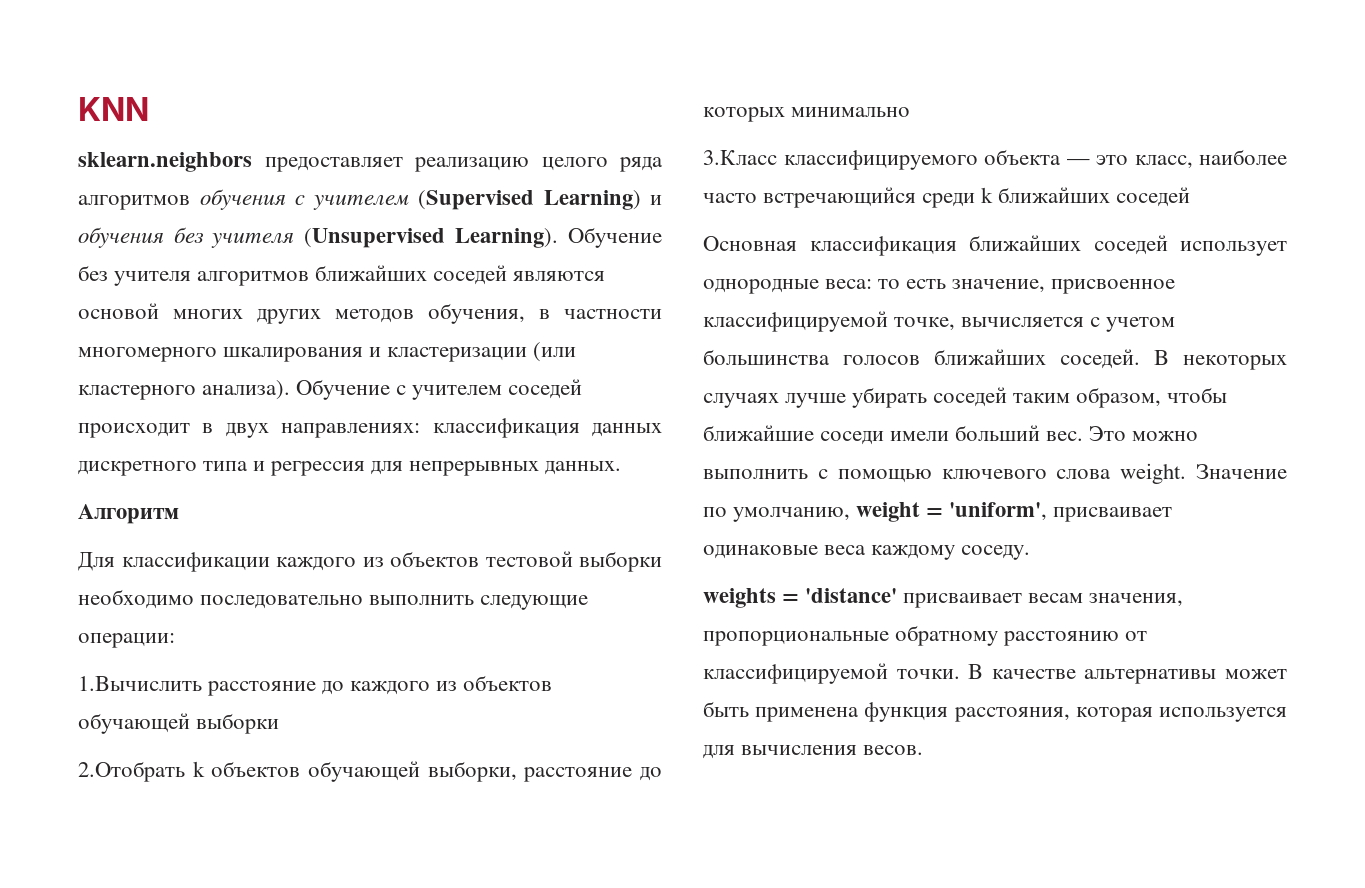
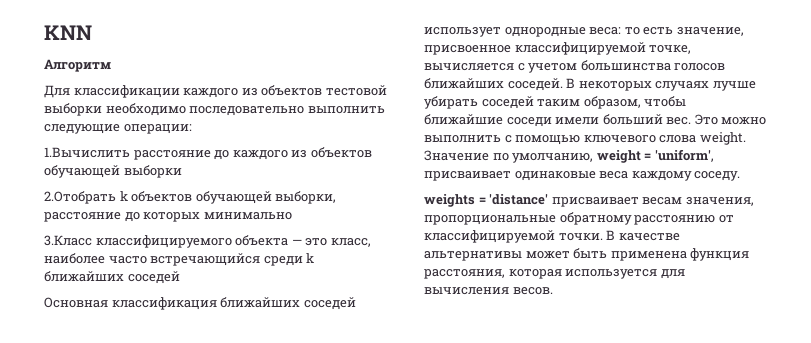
[78,152,663,172] [78,189,662,210] [78,227,662,248] [78,265,606,286] [78,303,662,324] [78,342,577,362] [78,379,583,400] [78,418,662,438] [78,461,622,476] // sklearn.neighbors предоставляет реализацию целого ряда алгоритмов обучения с учителем (Supervised Learning) и обучения без учителя (Unsupervised Learning). Обучение без учителя алгоритмов ближайших соседей являются основой многих других методов обучения, в частности многомерного шкалирования и кластеризации (или кластерного анализа). Обучение с учителем соседей происходит в двух направлениях: классификация данных дискретного типа и регрессия для непрерывных данных. -> (92, 32) none

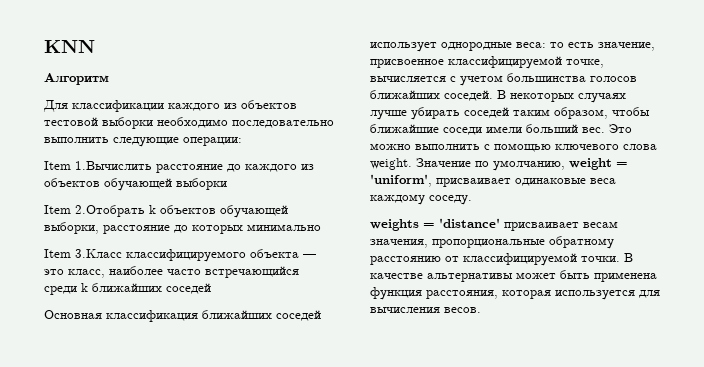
(192, 129) none -> [44,161,71,170] Item
(182, 171) none -> [44,205,71,214] Item
(292, 216) none -> [44,249,71,258] Item

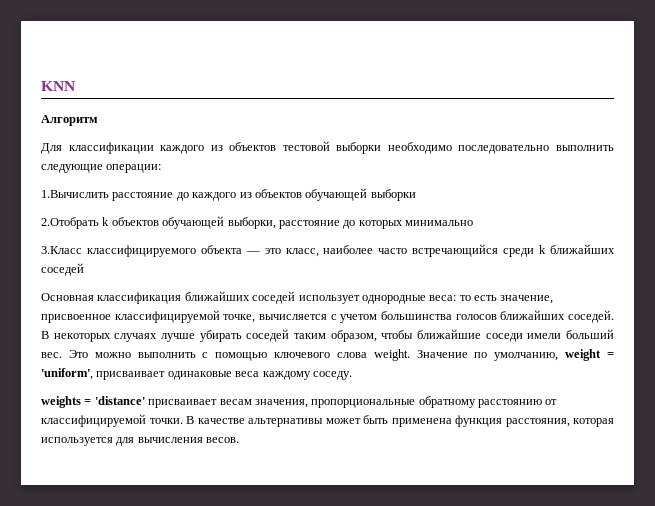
[44,161,71,170] Item -> (162, 168) none
[44,205,71,214] Item -> (416, 195) none
[44,249,71,258] Item -> (473, 223) none

